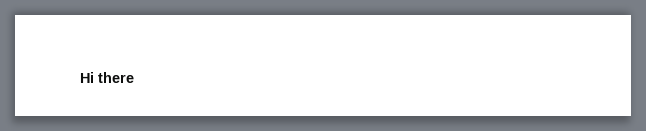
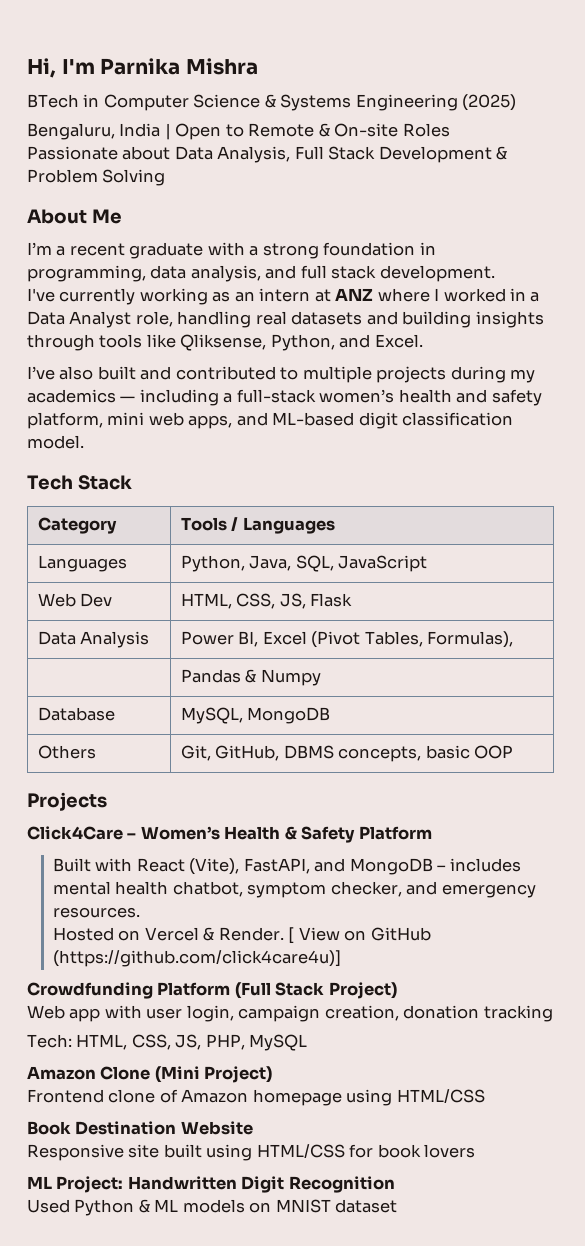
[80,72,134,83] Hi there -> [27,58,258,78] [27,94,517,111] [27,123,450,140] [27,146,508,163] [27,169,166,186] [27,209,122,224] [27,242,436,259] [27,265,495,282] [27,288,540,305] [27,311,544,328] [27,334,423,351] [27,366,536,383] [27,389,542,406] [27,412,514,429] [27,435,84,449] [27,475,132,490] [37,517,117,534] [180,517,335,534] [37,555,127,572] [180,555,428,572] [37,593,113,607] [180,593,353,609] [37,631,150,648] [180,631,514,648] [180,669,321,686] [37,707,115,721] [180,707,331,724] [37,745,96,759] [180,745,514,762] [27,792,107,811] [27,826,432,843] [52,858,521,875] [52,881,536,898] [52,907,140,918] [52,927,431,944] [52,950,341,967] [27,982,397,999] [27,1005,553,1022] [27,1034,308,1051] [27,1066,273,1083] [27,1089,485,1106] [27,1121,253,1135] [27,1144,476,1161] [27,1176,395,1193] [27,1199,398,1216] Hi, I'm Parnika Mishra // BTech in Computer Science & Systems Engineering (2025) // Bengaluru, India | Open to Remote & On-site Roles // Passionate about Data Analysis, Full Stack Development & Problem Solving // About Me // I’m a recent graduate with a strong foundation in programming, data analysis, and full stack development. // I've currently working as an intern at ANZ where I worked in a Data Analyst role, handling real datasets and building insights through tools like Qliksense, Python, and Excel. // I’ve also built and contributed to multiple projects during my academics — including a full-stack women’s health and safety platform, mini web apps, and ML-based digit classification model. // Tech Stack // Category | Tools / Languages // Languages | Python, Java, SQL, JavaScript // Web Dev | HTML, CSS, JS, Flask // Data Analysis | Power BI, Excel (Pivot Tables, Formulas), // | Pandas & Numpy // Database | MySQL, MongoDB // Others | Git, GitHub, DBMS concepts, basic OOP // Projects // Click4Care – Women’s Health & Safety Platform // Built with React (Vite), FastAPI, and MongoDB – includes mental health chatbot, symptom checker, and emergency resources. // Hosted on Vercel & Render. [ View on GitHub (https://github.com/click4care4u)] // Crowdfunding Platform (Full Stack Project) // Web app with user login, campaign creation, donation tracking // Tech: HTML, CSS, JS, PHP, MySQL // Amazon Clone (Mini Project) // Frontend clone of Amazon homepage using HTML/CSS // Book Destination Website // Responsive site built using HTML/CSS for book lovers // ML Project: Handwritten Digit Recognition // Used Python & ML models on MNIST dataset

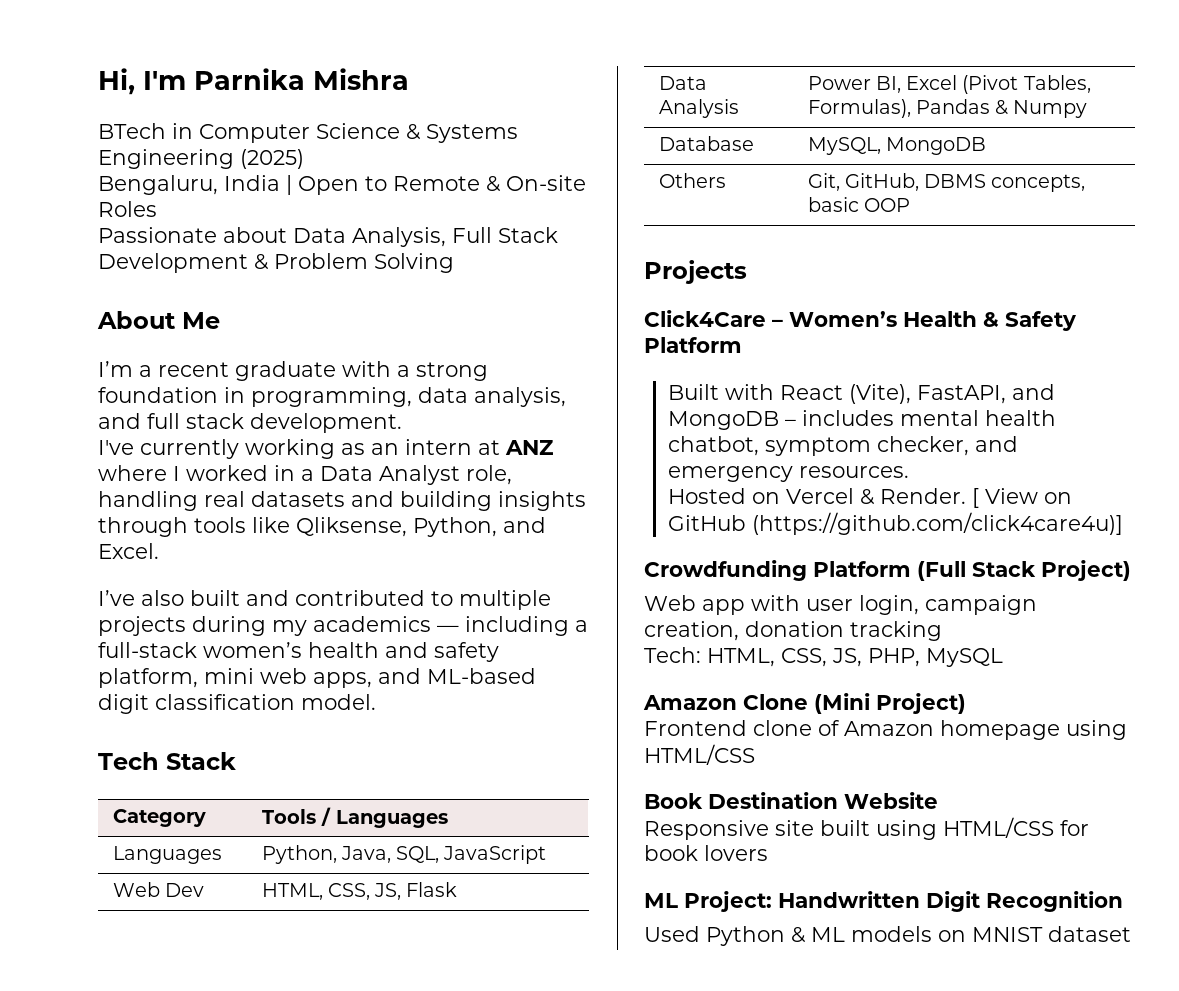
(514, 639) // | -> (911, 108) none

